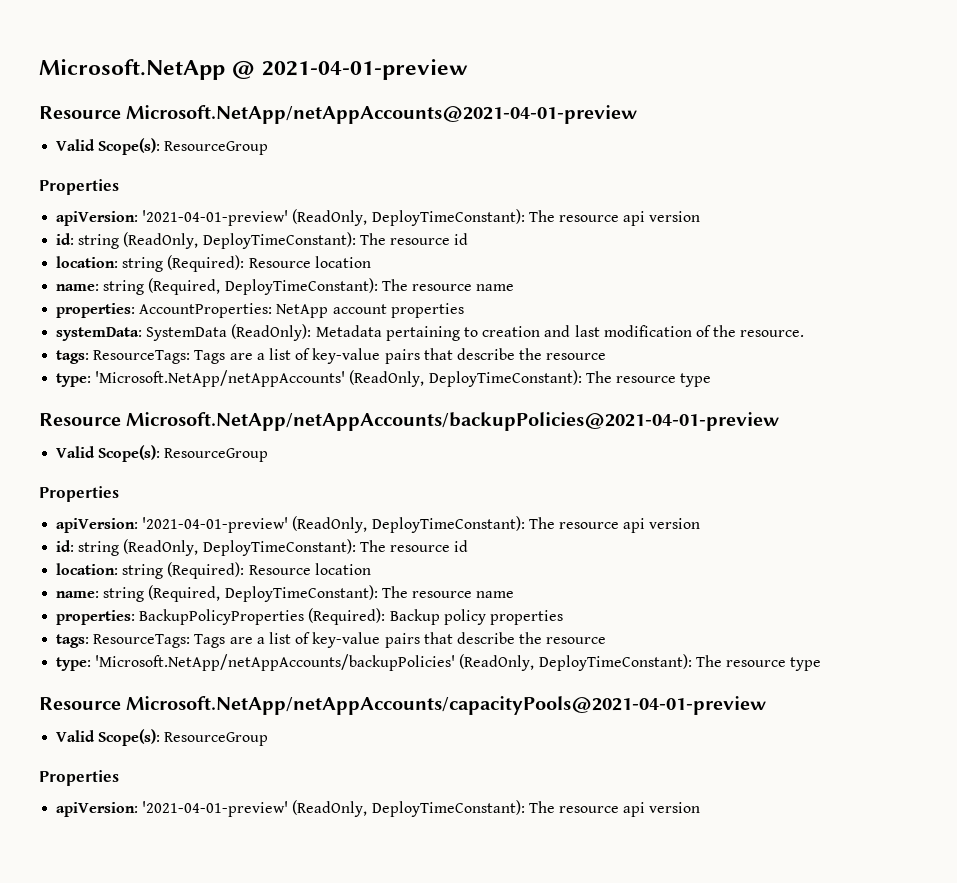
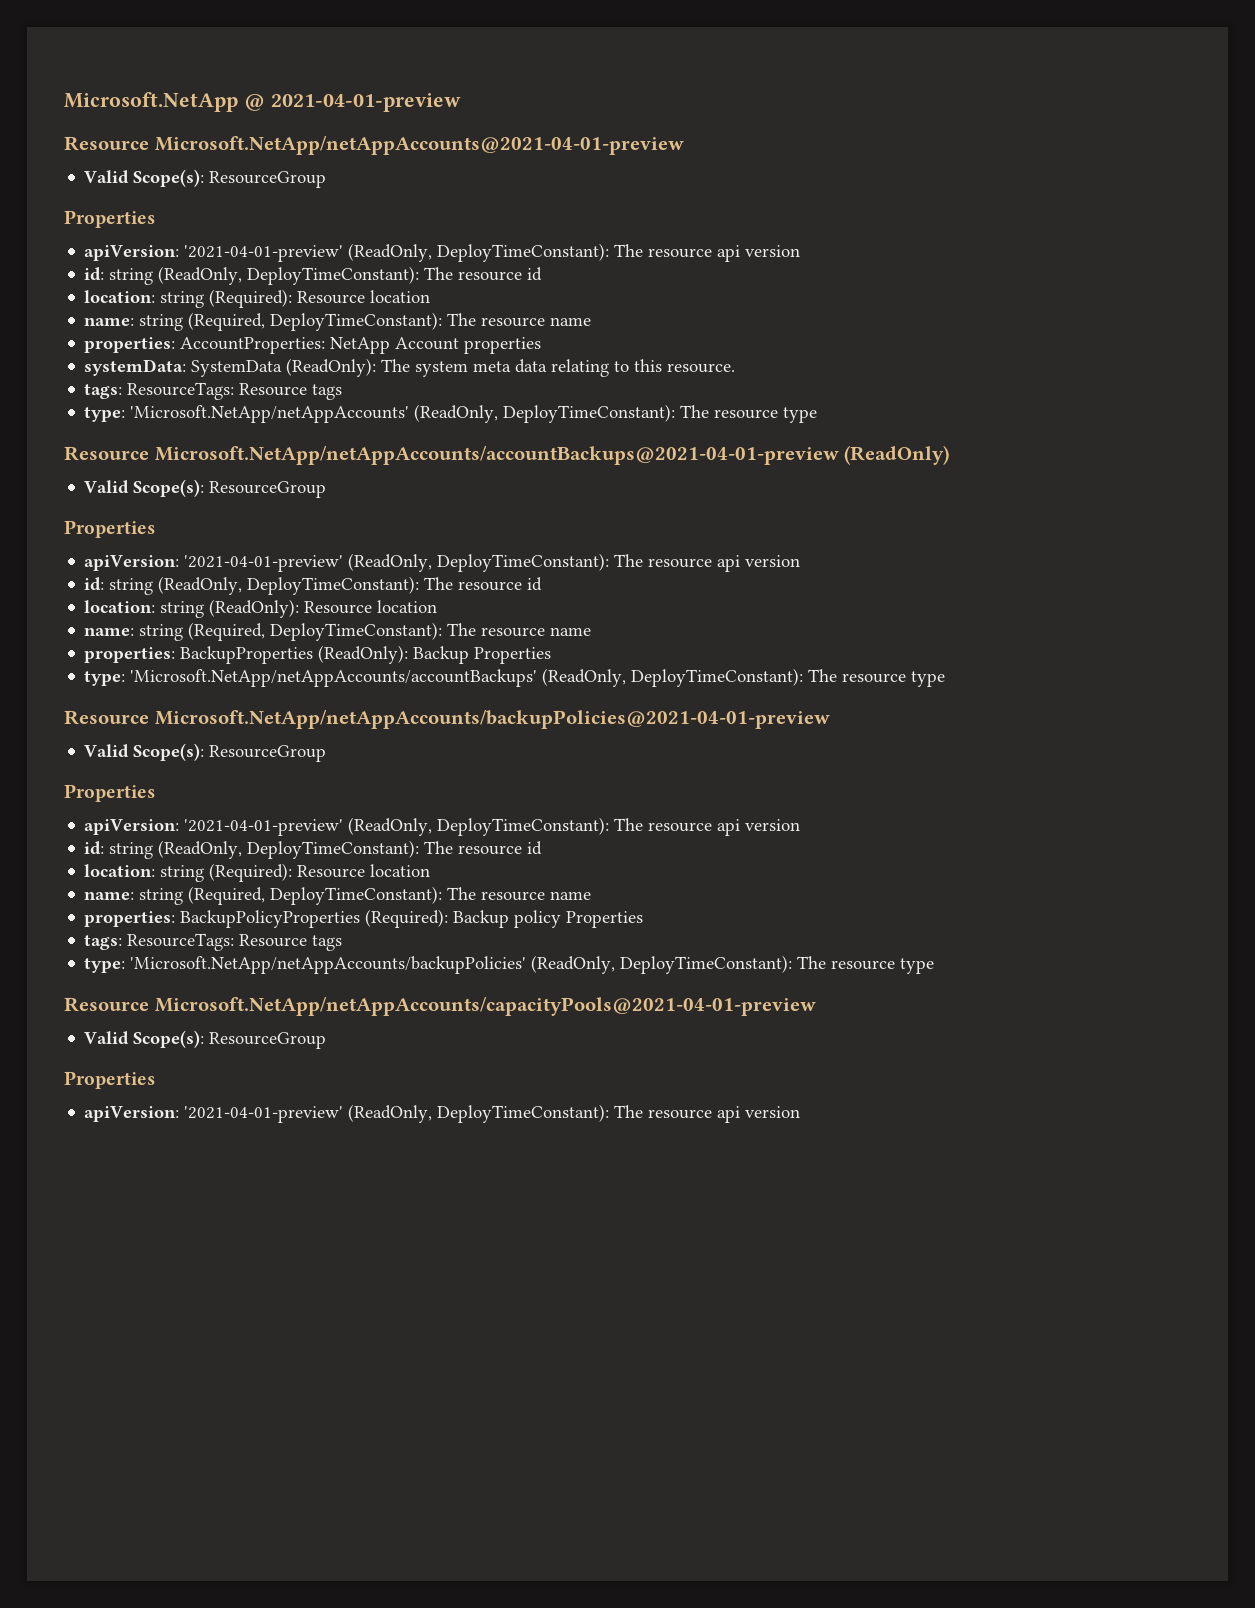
[332,304,387,314] account -> [395,337,460,350] Account
[315,325,805,341] [56,348,607,364] Metadata pertaining to creation and last modification of the resource. // tags: ResourceTags: Tags are a list of key-value pairs that describe the resource -> [381,359,736,377] [84,382,343,400] The system meta data relating to this resource. // tags: ResourceTags: Resource tags
(712, 380) none -> [64,445,950,465] [84,479,327,498] [64,520,155,538] [84,553,801,572] [84,576,543,595] [84,599,438,618] [84,622,592,641] [84,645,552,664] [84,668,946,687] // Resource Microsoft.NetApp/netAppAccounts/accountBackups@2021-04-01-preview (ReadOnly) // Valid Scope(s): ResourceGroup // Properties // apiVersion: '2021-04-01-preview' (ReadOnly, DeployTimeConstant): The resource api version // id: string (ReadOnly, DeployTimeConstant): The resource id // location: string (ReadOnly): Resource location // name: string (Required, DeployTimeConstant): The resource name // properties: BackupProperties (ReadOnly): Backup Properties // type: 'Microsoft.NetApp/netAppAccounts/accountBackups' (ReadOnly, DeployTimeConstant): The resource type
[489,610,563,625] [56,632,607,648] properties // tags: ResourceTags: Tags are a list of key-value pairs that describe the resource -> [566,911,644,928] [84,933,343,951] Properties // tags: ResourceTags: Resource tags

